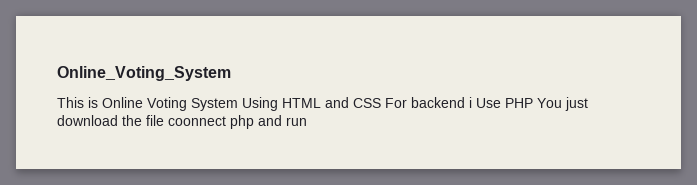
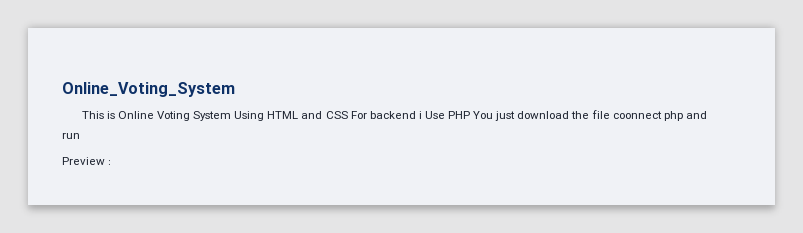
(307, 121) none -> [62,157,112,165] // Preview :

